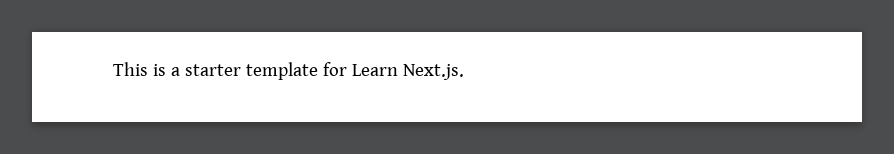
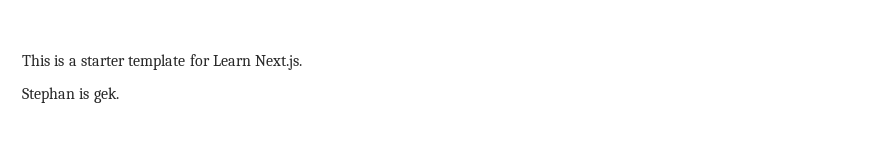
(464, 72) none -> [22,87,119,103] // Stephan is gek.

